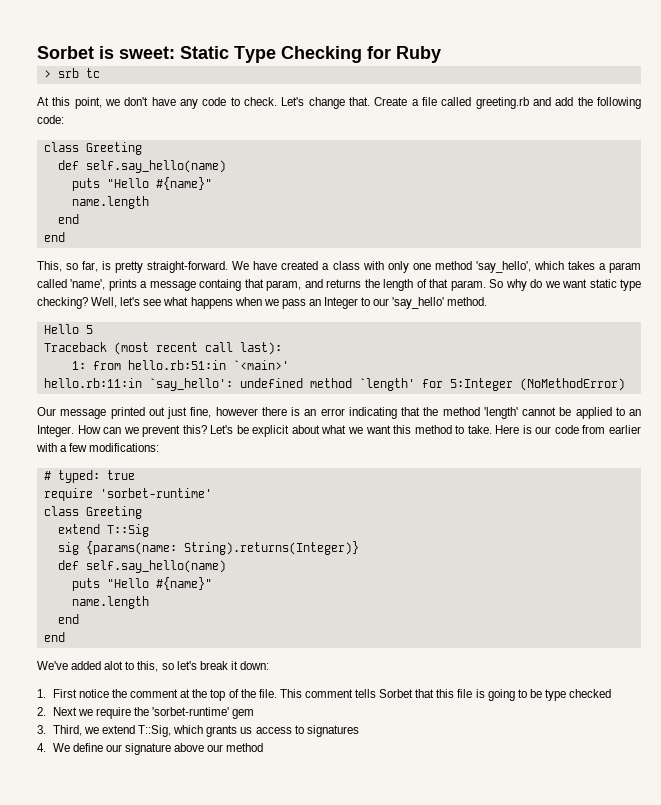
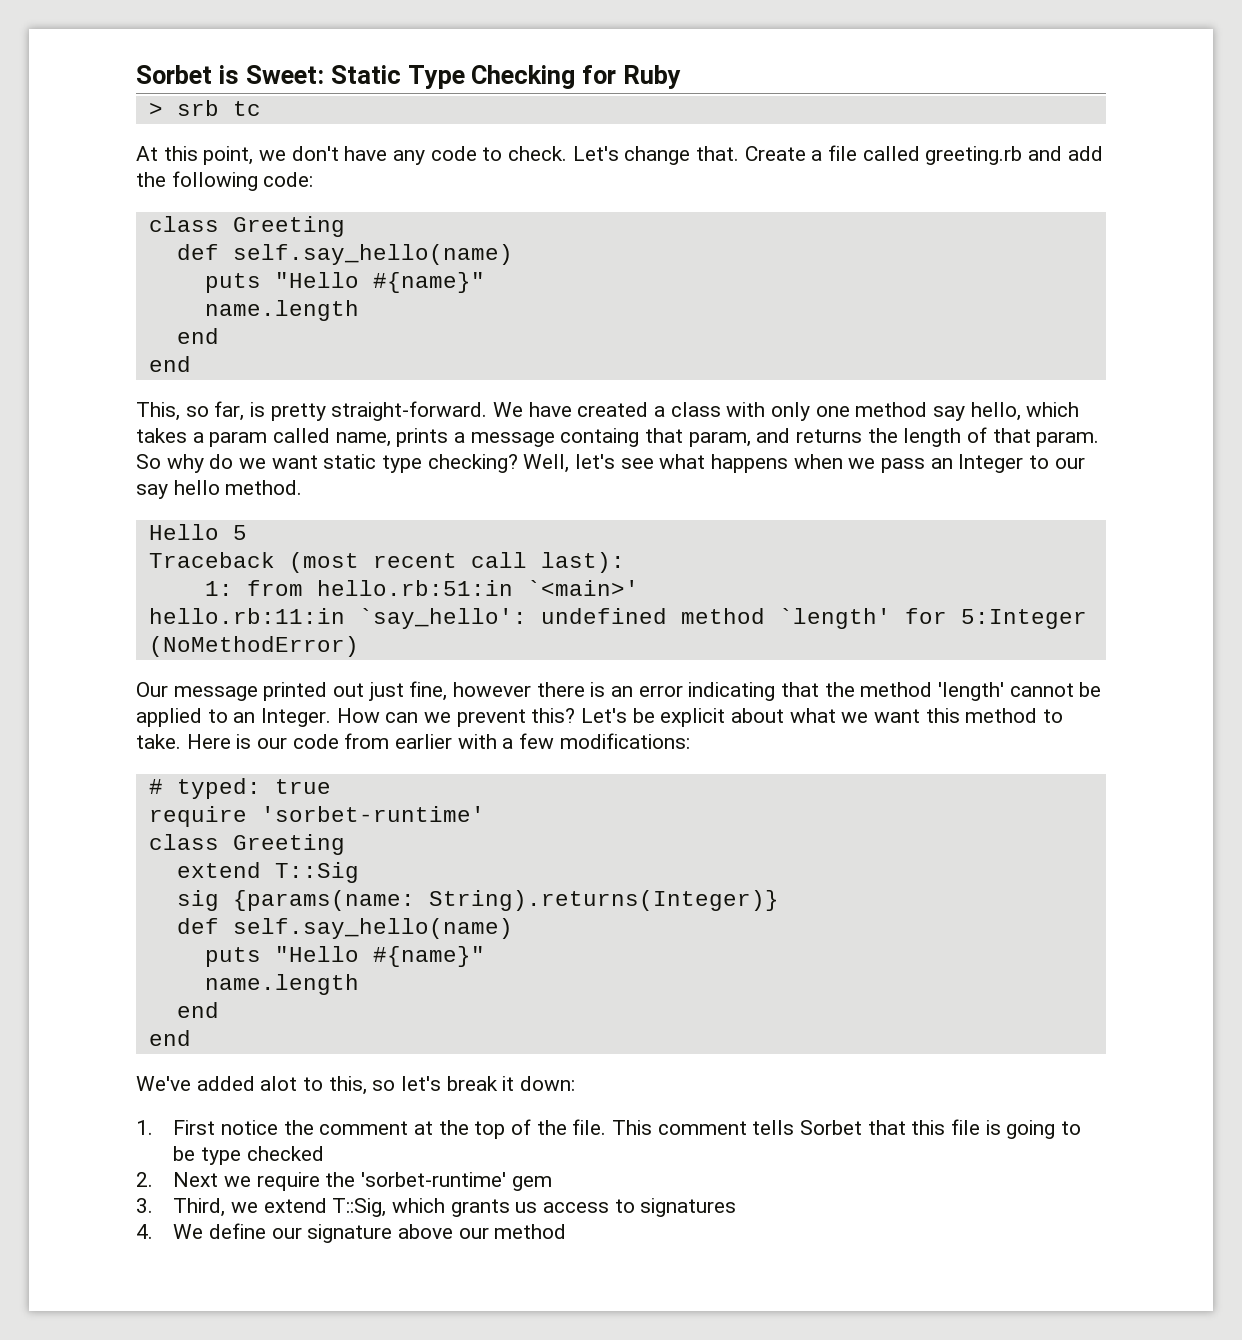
[119,46,175,59] sweet: -> [245,65,324,84] Sweet:
[475,261,531,273] 'say_hello', -> [933,402,1021,421] say hello,
[70,279,106,290] 'name', -> [335,432,391,447] name,
[392,297,445,309] 'say_hello' -> [136,480,220,499] say hello

